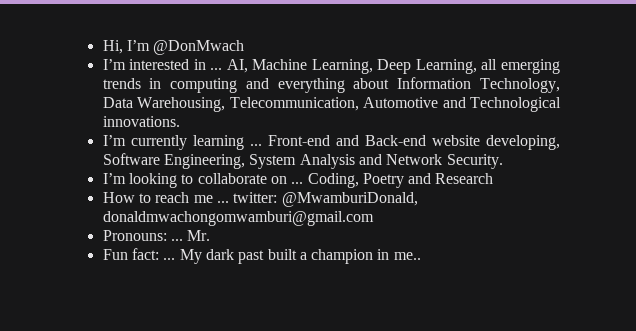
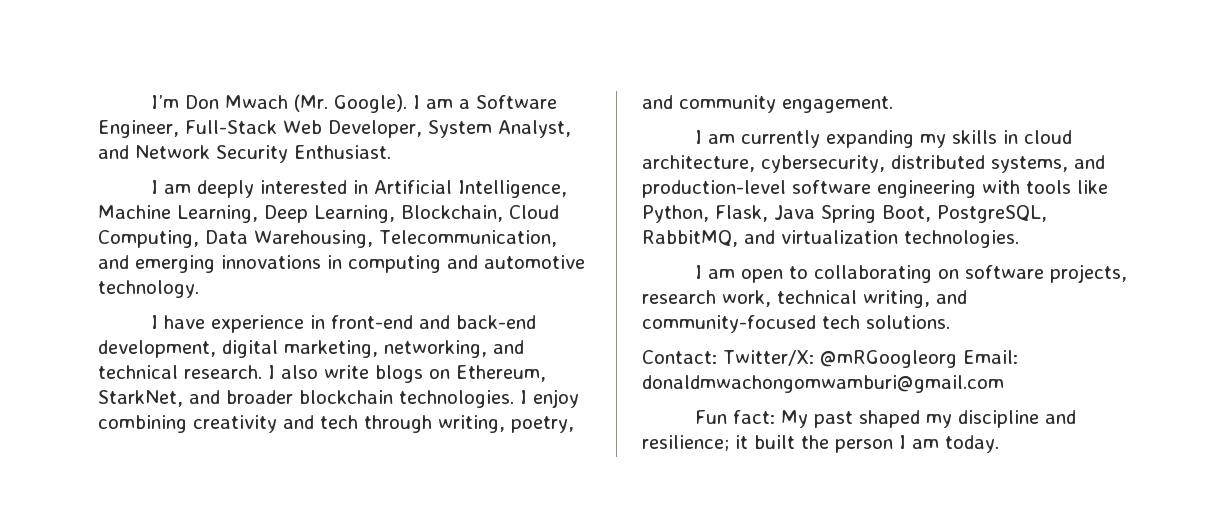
[102,40,245,55] [102,59,560,74] [102,77,561,93] [102,97,561,112] [102,116,180,127] [102,135,560,150] [102,153,503,169] [102,173,494,188] [102,192,418,207] [102,211,374,226] [102,230,211,241] [102,248,421,264] Hi, I’m @DonMwach // I’m interested in ... AI, Machine Learning, Deep Learning, all emerging trends in computing and everything about Information Technology, Data Warehousing, Telecommunication, Automotive and Technological innovations. // I’m currently learning ... Front-end and Back-end website developing, Software Engineering, System Analysis and Network Security. // I’m looking to collaborate on ... Coding, Poetry and Research // How to reach me ... twitter: @MwamburiDonald, donaldmwachongomwamburi@gmail.com // Pronouns: ... Mr. // Fun fact: ... My dark past built a champion in me.. -> [150,94,557,113] [98,120,571,138] [98,145,391,163] [150,180,567,198] [98,205,559,223] [98,230,557,248] [98,255,585,273] [98,280,199,298] [150,315,536,333] [98,340,524,358] [98,365,546,383] [98,389,579,408] [98,415,574,433] [642,95,893,113] [694,130,1072,148] [642,155,1105,173] [642,180,1108,198] [642,205,1047,223] [642,230,1019,248] [694,264,1127,283] [642,290,967,308] [642,315,950,333] [642,350,1018,368] [642,375,1004,393] [694,410,1076,428] [642,435,999,453] I’m Don Mwach (Mr. Google). I am a Software Engineer, Full-Stack Web Developer, System Analyst, and Network Security Enthusiast. // I am deeply interested in Artificial Intelligence, Machine Learning, Deep Learning, Blockchain, Cloud Computing, Data Warehousing, Telecommunication, and emerging innovations in computing and automotive technology. // I have experience in front-end and back-end development, digital marketing, networking, and technical research. I also write blogs on Ethereum, StarkNet, and broader blockchain technologies. I enjoy combining creativity and tech through writing, poetry, and community engagement. // I am currently expanding my skills in cloud architecture, cybersecurity, distributed systems, and production-level software engineering with tools like Python, Flask, Java Spring Boot, PostgreSQL, RabbitMQ, and virtualization technologies. // I am open to collaborating on software projects, research work, technical writing, and community-focused tech solutions. // Contact: Twitter/X: @mRGoogleorg Email: donaldmwachongomwamburi@gmail.com // Fun fact: My past shaped my discipline and resilience; it built the person I am today.

